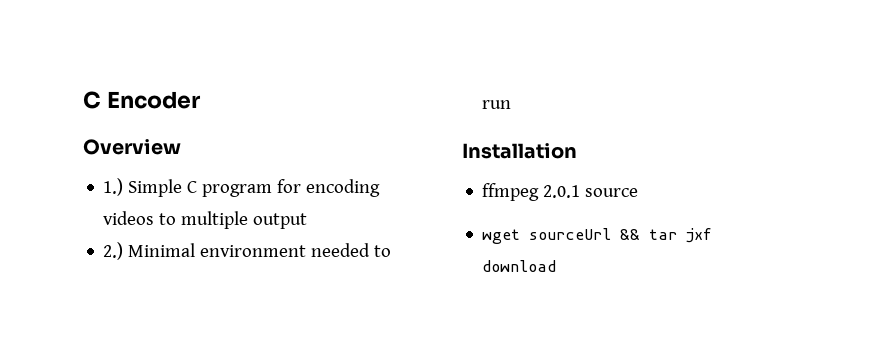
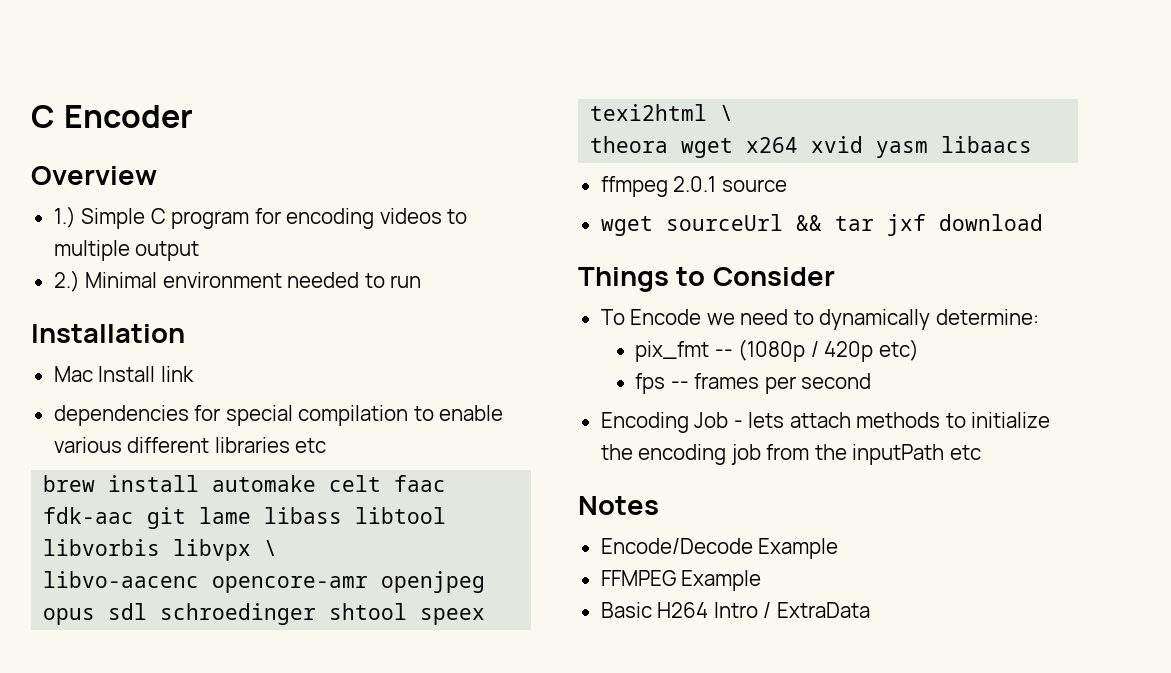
(577, 151) none -> [53,366,194,382] [53,405,504,426] [53,437,327,453] [43,475,447,492] [43,507,447,529] [43,539,278,561] [43,571,486,593] [43,603,486,625] [590,104,734,121] [590,136,1033,158] // Mac Install link // dependencies for special compilation to enable various different libraries etc // brew install automake celt faac fdk-aac git lame libass libtool libvorbis libvpx \ // libvo-aacenc opencore-amr openjpeg opus sdl schroedinger shtool speex texi2html \ // theora wget x264 xvid yasm libaacs
(557, 266) none -> [578,267,835,292] [600,309,1039,330] [635,339,919,362] [635,373,872,394] [600,412,1051,433] [600,444,981,465] [578,496,659,515] [600,538,839,559] [600,570,762,591] [600,602,870,618] // Things to Consider // To Encode we need to dynamically determine: // pix_fmt -- (1080p / 420p etc) // fps -- frames per second // Encoding Job - lets attach methods to initialize the encoding job from the inputPath etc // Notes // Encode/Decode Example // FFMPEG Example // Basic H264 Intro / ExtraData

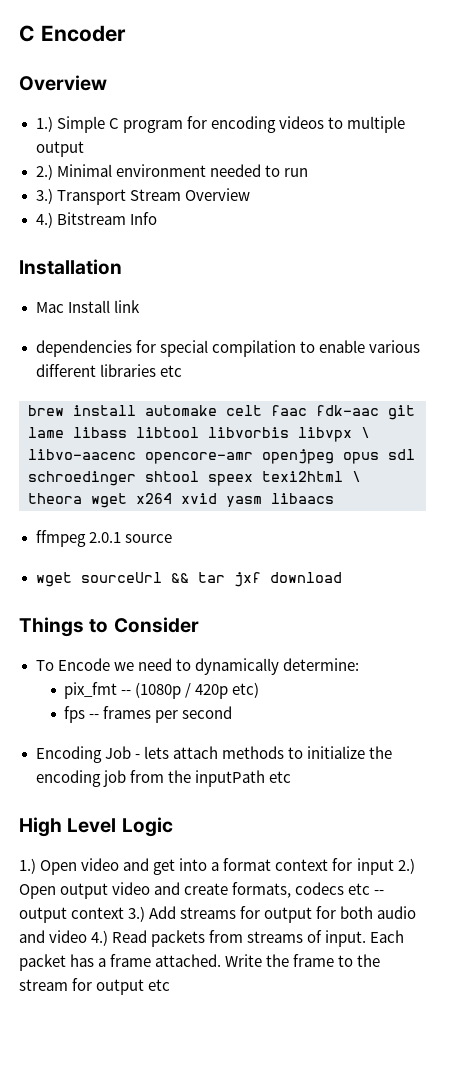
(422, 281) none -> [35,188,250,205] [35,212,157,228] // 3.) Transport Stream Overview // 4.) Bitstream Info
[578,496,659,515] [600,538,839,559] [600,570,762,591] [600,602,870,618] Notes // Encode/Decode Example // FFMPEG Example // Basic H264 Intro / ExtraData -> [19,817,173,837] [19,858,415,875] [19,882,385,899] [19,906,417,923] [19,930,405,947] [19,954,381,971] [19,978,171,995] High Level Logic // 1.) Open video and get into a format context for input 2.) Open output video and create formats, codecs etc -- output context 3.) Add streams for output for both audio and video 4.) Read packets from streams of input. Each packet has a frame attached. Write the frame to the stream for output etc

